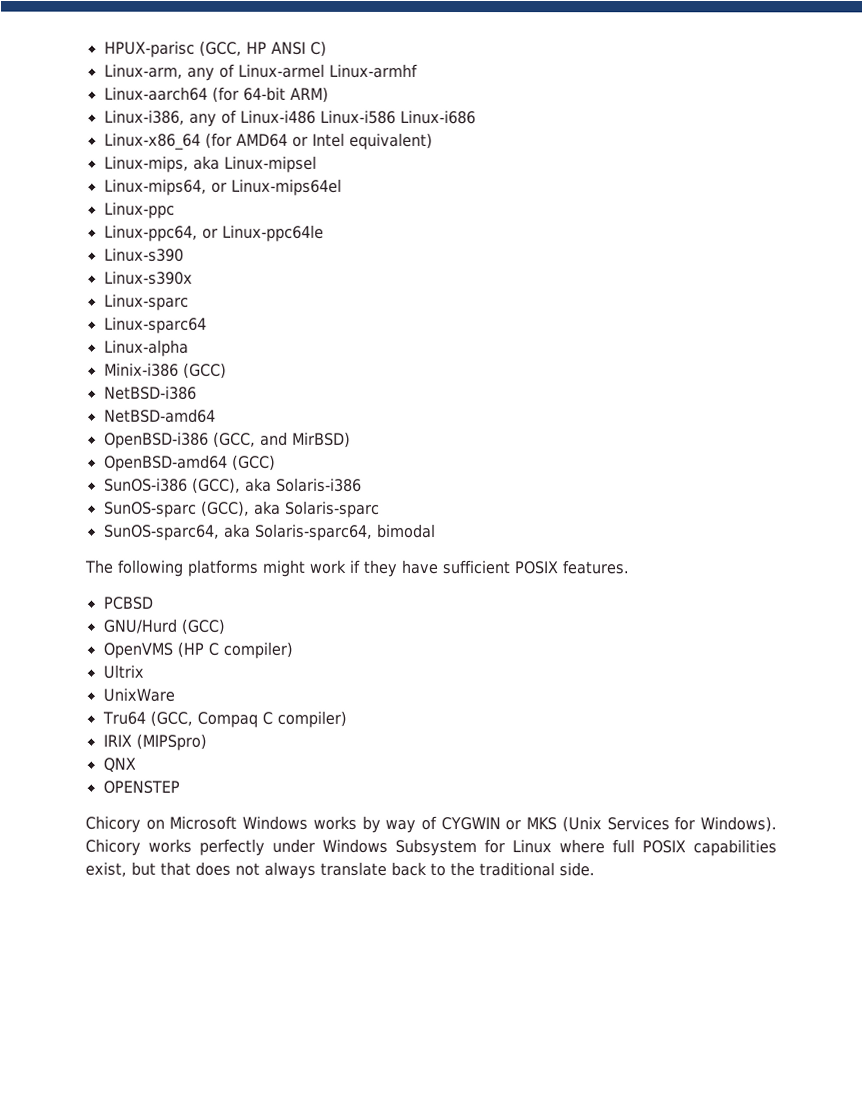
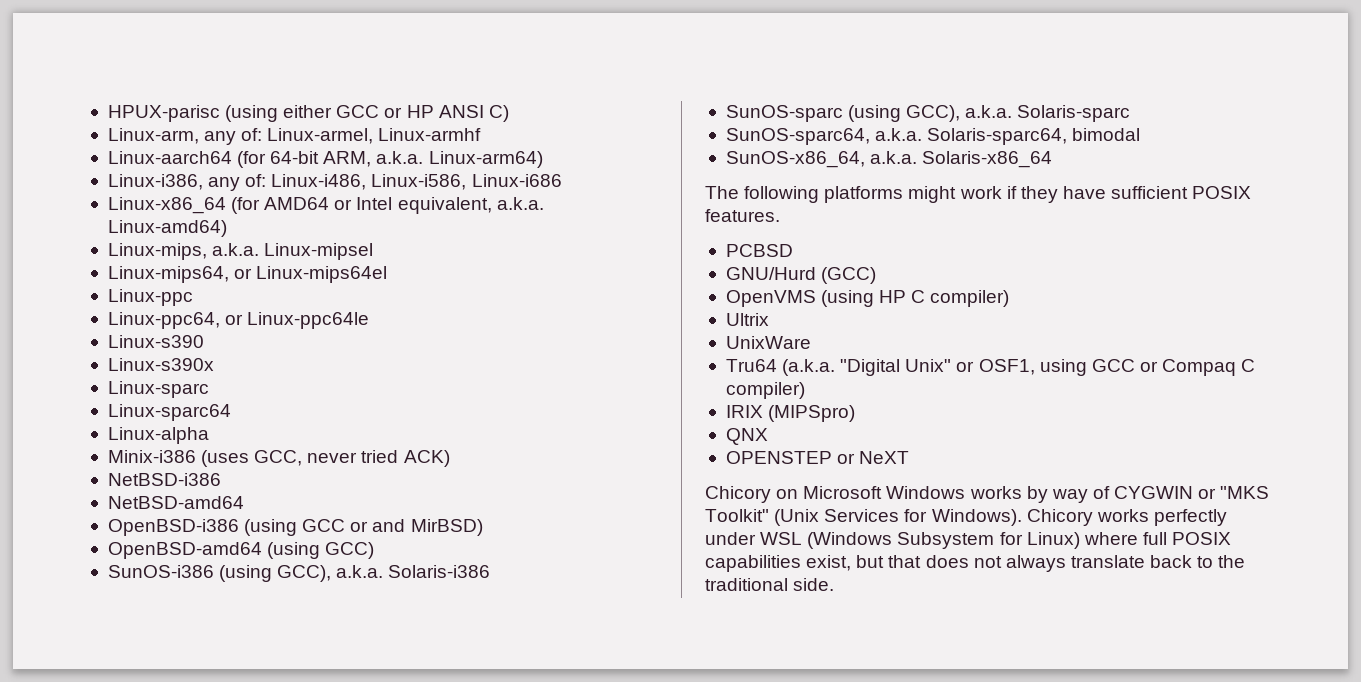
[198,40,242,57] (GCC, -> [225,105,403,122] (using either GCC or
[218,63,325,78] of Linux-armel -> [241,128,374,144] of: Linux-armel,
[289,86,329,103] ARM) -> [323,151,543,168] ARM, a.k.a. Linux-arm64)
[220,109,396,124] of Linux-i486 Linux-i586 -> [245,174,467,190] of: Linux-i486, Linux-i586,
[348,132,433,151] equivalent) -> [397,197,544,214] [107,220,227,237] equivalent, a.k.a. Linux-amd64)
[192,155,220,170] aka -> [212,243,260,256] a.k.a.
[182,362,227,379] (GCC) -> [201,450,450,467] (uses GCC, never tried ACK)
[212,431,256,448] (GCC, -> [244,519,369,536] (using GCC or
[231,454,276,471] (GCC) -> [267,542,375,559] (using GCC)
[191,477,272,494] (GCC), aka -> [219,565,384,582] (using GCC), a.k.a.
[200,500,281,517] (GCC), aka -> [848,105,1013,122] (using GCC), a.k.a.
[223,523,251,538] aka -> [875,128,923,141] a.k.a.
(436, 531) none -> [725,151,1053,168] // SunOS-x86_64, a.k.a. Solaris-x86_64
[176,641,204,658] (HP -> [821,290,907,307] (using HP
[149,710,193,727] (GCC, -> [782,359,1158,376] (a.k.a. "Digital Unix" or OSF1, using GCC or
(180, 787) none -> [837,451,910,464] or NeXT
[526,817,558,831] MKS -> [1220,486,1270,499] [705,509,769,522] "MKS Toolkit"
[322,838,388,853] Windows -> [760,532,893,549] WSL (Windows
[512,839,552,854] Linux -> [1026,532,1080,549] Linux)

